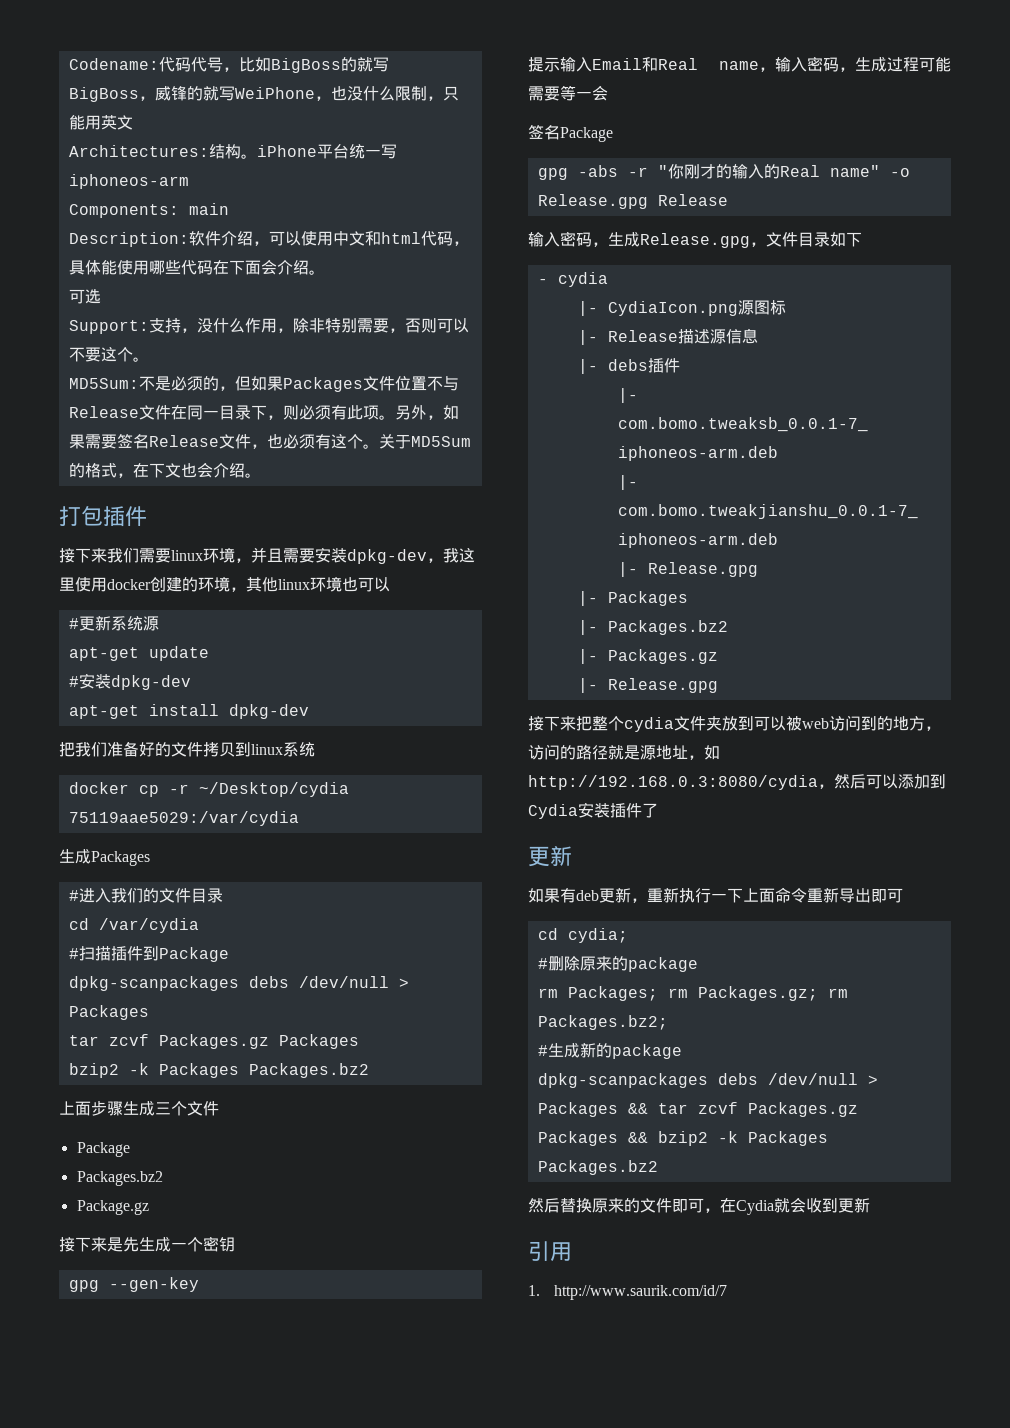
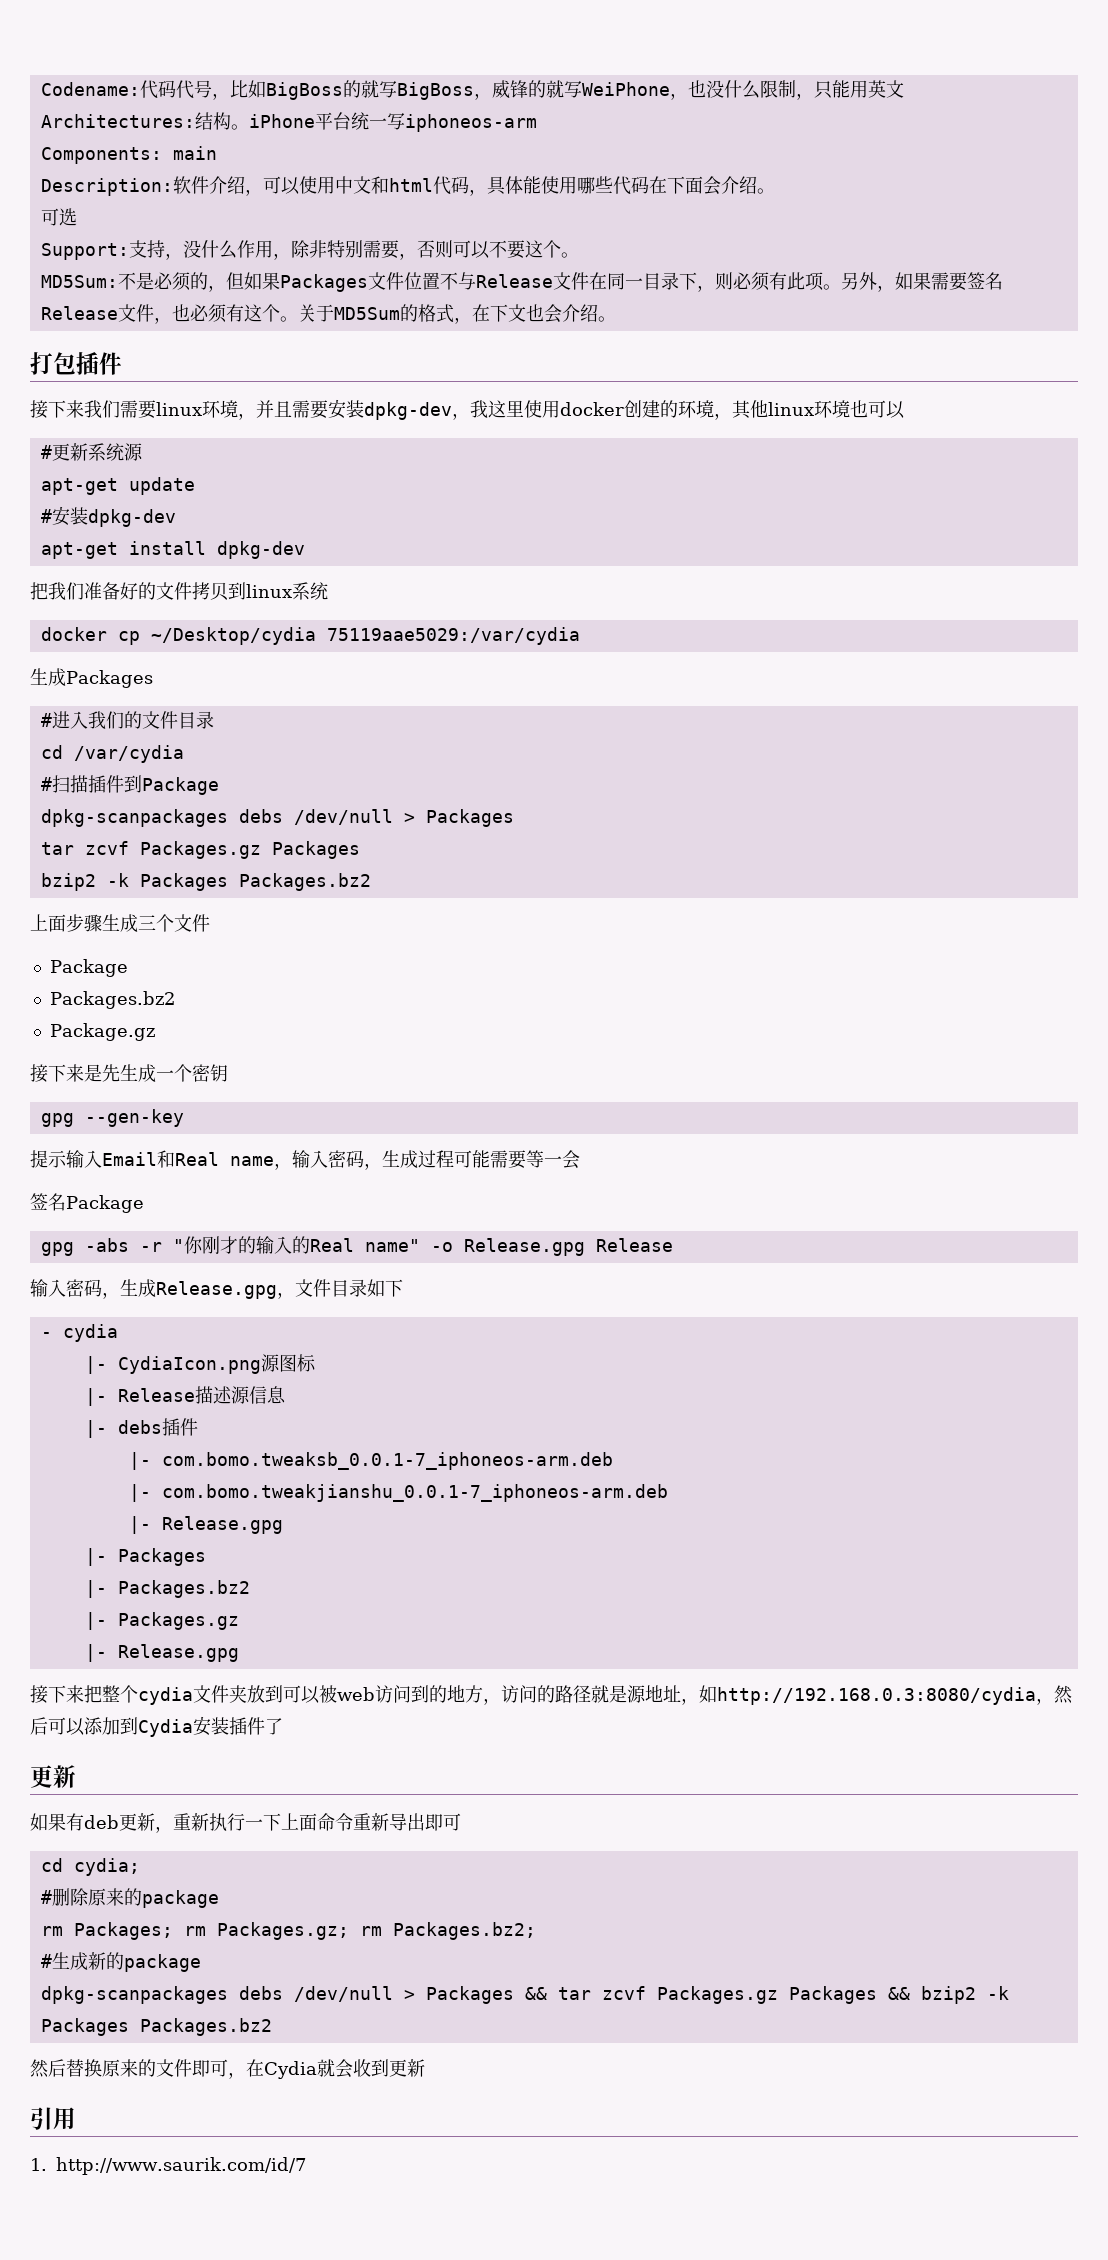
[168,784,189,794] -r -> (140, 638) none

